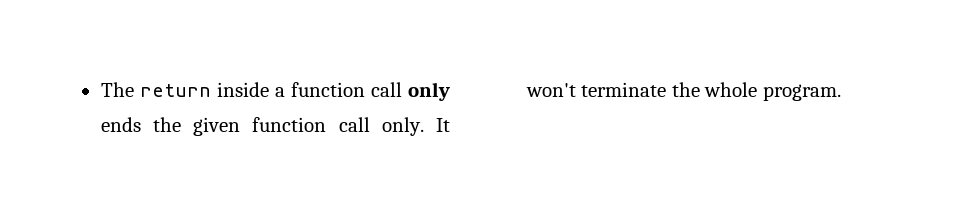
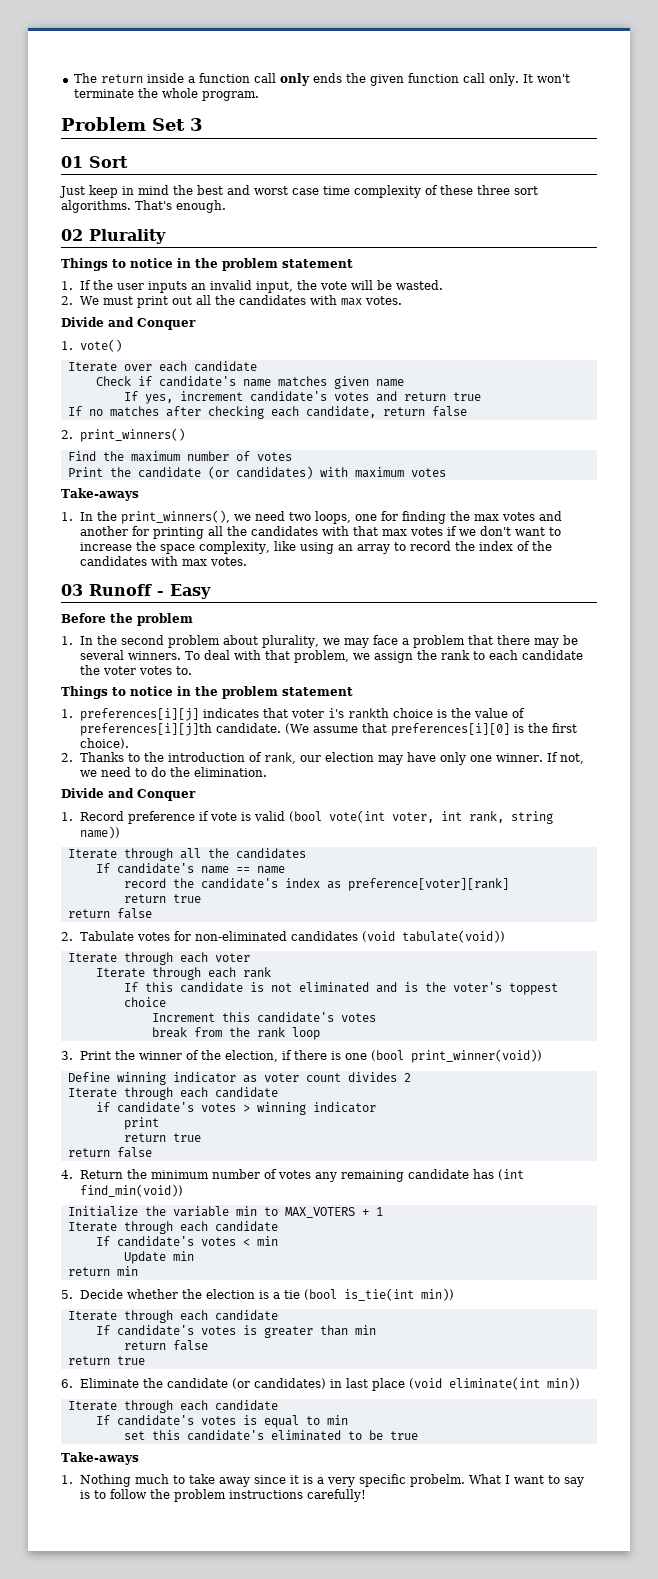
(841, 92) none -> [61,117,203,131] [61,156,128,168] [59,185,538,198] [61,200,226,213] [61,229,166,244] [61,258,353,271] [61,280,443,293] [61,295,402,308] [61,317,196,330] [61,339,122,352] [67,361,257,372] [95,376,404,389] [123,391,481,404] [67,406,467,419] [61,428,185,442] [67,451,292,462] [67,466,446,479] [61,488,139,501] [61,510,562,524] [79,526,561,539] [79,541,552,554] [79,556,247,566] [61,584,211,599] [61,613,193,626] [61,635,578,648] [79,650,583,663] [79,665,192,675] [61,686,353,699] [61,708,525,721] [79,723,577,736] [79,738,129,749] [61,752,584,765] [79,767,267,777] [61,788,196,801] [61,810,553,824] [79,826,120,839] [67,848,306,861] [95,863,285,874] [123,878,509,891] [123,894,201,903] [67,908,152,919] [61,930,505,943] [67,952,250,965] [95,967,271,980] [123,982,558,995] [123,997,166,1007] [151,1012,376,1023] [151,1027,320,1040] [61,1049,542,1063] [67,1072,411,1085] [67,1087,278,1100] [95,1102,376,1115] [123,1117,159,1130] [123,1133,201,1142] [67,1147,152,1158] [61,1169,524,1182] [79,1184,183,1197] [67,1206,383,1218] [67,1221,278,1234] [95,1236,278,1247] [123,1251,194,1264] [67,1266,138,1276] [61,1288,454,1301] [67,1310,278,1323] [95,1325,376,1338] [123,1340,208,1351] [67,1356,145,1365] [61,1377,580,1391] [67,1400,278,1413] [95,1415,348,1428] [123,1430,418,1441] [61,1452,139,1465] [61,1474,584,1487] [79,1489,366,1502] // Problem Set 3 // 01 Sort // Just keep in mind the best and worst case time complexity of these three sort algorithms. That's enough. // 02 Plurality // Things to notice in the problem statement // 1. If the user inputs an invalid input, the vote will be wasted. // 2. We must print out all the candidates with max votes. // Divide and Conquer // 1. vote() // Iterate over each candidate // Check if candidate's name matches given name // If yes, increment candidate's votes and return true // If no matches after checking each candidate, return false // 2. print_winners() // Find the maximum number of votes // Print the candidate (or candidates) with maximum votes // Take-aways // 1. In the print_winners(), we need two loops, one for finding the max votes and another for printing all the candidates with that max votes if we don't want to increase the space complexity, like using an array to record the index of the candidates with max votes. // 03 Runoff - Easy // Before the problem // 1. In the second problem about plurality, we may face a problem that there may be several winners. To deal with that problem, we assign the rank to each candidate the voter votes to. // Things to notice in the problem statement // 1. preferences[i][j] indicates that voter i's rankth choice is the value of preferences[i][j]th candidate. (We assume that preferences[i][0] is the first choice). // 2. Thanks to the introduction of rank, our election may have only one winner. If not, we need to do the elimination. // Divide and Conquer // 1. Record preference if vote is valid (bool vote(int voter, int rank, string name)) // Iterate through all the candidates // If candidate's name == name // record the candidate's index as preference[voter][rank] // return true // return false // 2. Tabulate votes for non-eliminated candidates (void tabulate(void)) // Iterate through each voter // Iterate through each rank // If this candidate is not eliminated and is the voter's toppest choice // Increment this candidate's votes // break from the rank loop // 3. Print the winner of the election, if there is one (bool print_winner(void)) // Define winning indicator as voter count divides 2 // Iterate through each candidate // if candidate's votes > winning indicator // print // return true // return false // 4. Return the minimum number of votes any remaining candidate has (int find_min(void)) // Initialize the variable min to MAX_VOTERS + 1 // Iterate through each candidate // If candidate's votes < min // Update min // return min // 5. Decide whether the election is a tie (bool is_tie(int min)) // Iterate through each candidate // If candidate's votes is greater than min // return false // return true // 6. Eliminate the candidate (or candidates) in last place (void eliminate(int min)) // Iterate through each candidate // If candidate's votes is equal to min // set this candidate's eliminated to be true // Take-aways // 1. Nothing much to take away since it is a very specific probelm. What I want to say is to follow the problem instructions carefully!

